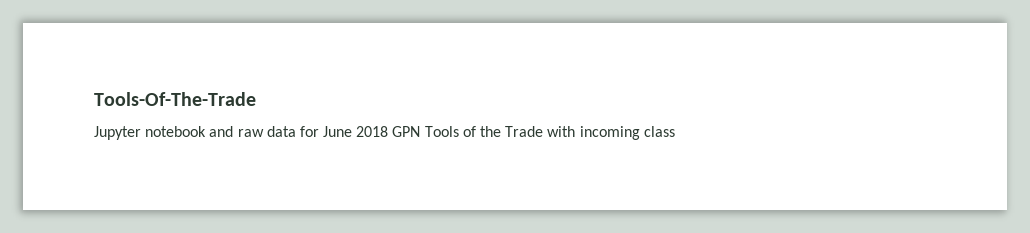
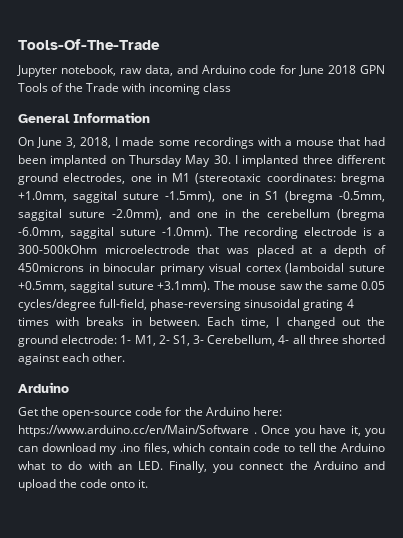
[145,126,296,137] notebook and raw data -> [60,65,277,76] notebook, raw data, and Arduino code
(675, 131) none -> [18,112,150,123] [18,137,385,149] [18,155,385,167] [18,173,385,185] [18,191,385,203] [18,209,385,221] [18,227,385,239] [18,245,386,257] [18,263,385,275] [18,281,385,293] [18,299,354,311] [18,317,385,329] [18,335,385,347] [18,353,126,365] [18,382,69,393] [18,407,282,419] [18,425,385,437] [18,443,385,455] [18,461,386,473] [18,479,149,491] // General Information // On June 3, 2018, I made some recordings with a mouse that had been implanted on Thursday May 30. I implanted three different ground electrodes, one in M1 (stereotaxic coordinates: bregma +1.0mm, saggital suture -1.5mm), one in S1 (bregma -0.5mm, saggital suture -2.0mm), and one in the cerebellum (bregma -6.0mm, saggital suture -1.0mm). The recording electrode is a 300-500kOhm microelectrode that was placed at a depth of 450microns in binocular primary visual cortex (lamboidal suture +0.5mm, saggital suture +3.1mm). The mouse saw the same 0.05 cycles/degree full-field, phase-reversing sinusoidal grating 4 times with breaks in between. Each time, I changed out the ground electrode: 1- M1, 2- S1, 3- Cerebellum, 4- all three shorted against each other. // Arduino // Get the open-source code for the Arduino here: https://www.arduino.cc/en/Main/Software . Once you have it, you can download my .ino files, which contain code to tell the Arduino what to do with an LED. Finally, you connect the Arduino and upload the code onto it.

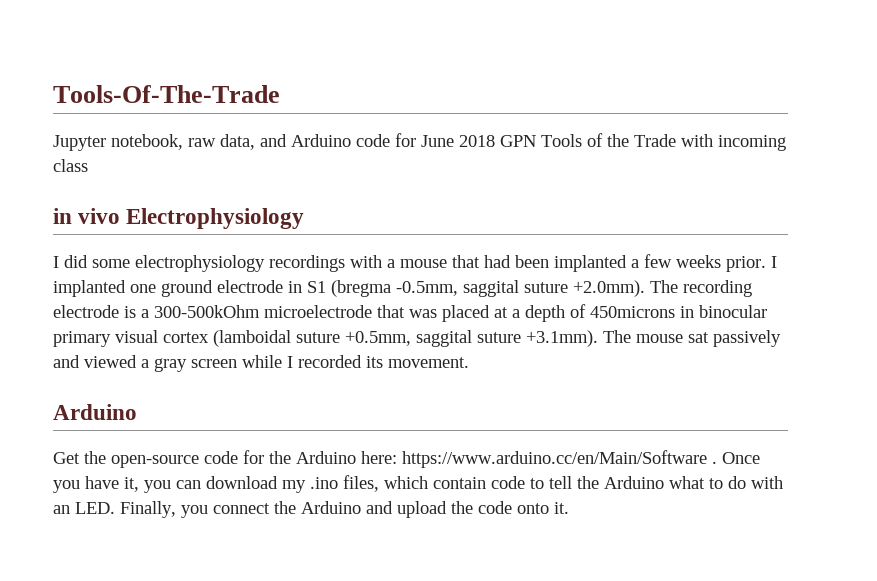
[18,112,150,123] [18,137,190,148] General Information // On June 3, 2018, I made some -> [53,208,305,229] [53,255,265,272] in vivo Electrophysiology // I did some electrophysiology
[110,155,385,167] [18,173,385,185] [18,191,243,203] on Thursday May 30. I implanted three different ground electrodes, one in M1 (stereotaxic coordinates: bregma +1.0mm, saggital suture -1.5mm), one -> [631,254,777,272] [53,280,283,297] a few weeks prior. I implanted one ground electrode
[112,209,385,221] [18,227,212,239] -2.0mm), and one in the cerebellum (bregma -6.0mm, saggital suture -1.0mm). -> [573,280,645,297] +2.0mm).
[279,281,385,290] [18,299,354,311] [18,317,385,329] [18,335,385,347] [18,353,126,365] saw the same 0.05 cycles/degree full-field, phase-reversing sinusoidal grating 4 times with breaks in between. Each time, I changed out the ground electrode: 1- M1, 2- S1, 3- Cerebellum, 4- all three shorted against each other. -> [688,330,781,347] [53,355,469,372] sat passively and viewed a gray screen while I recorded its movement.

